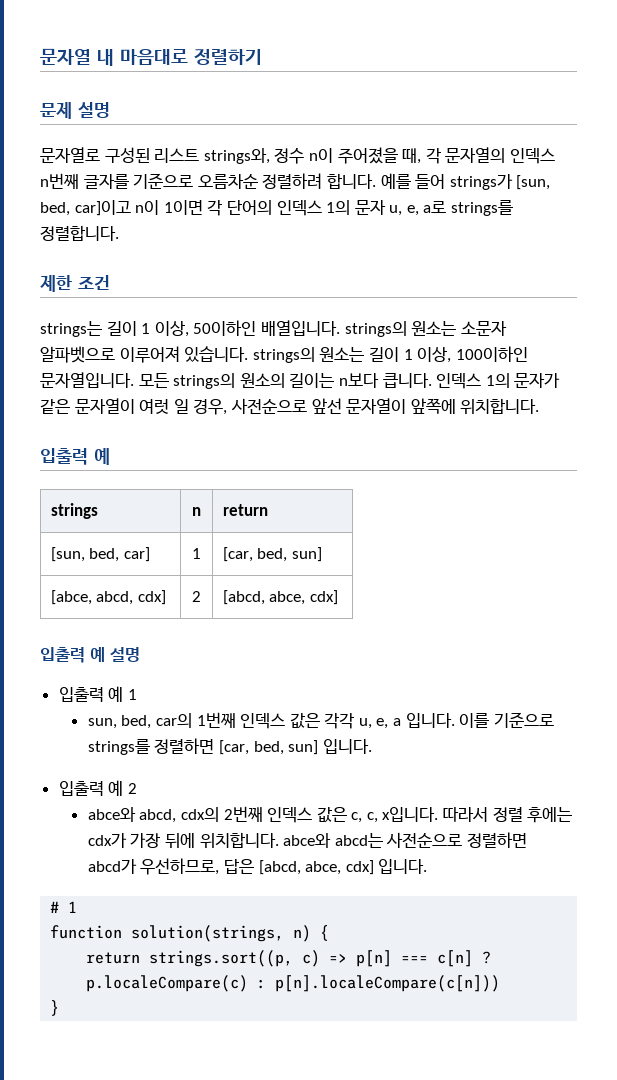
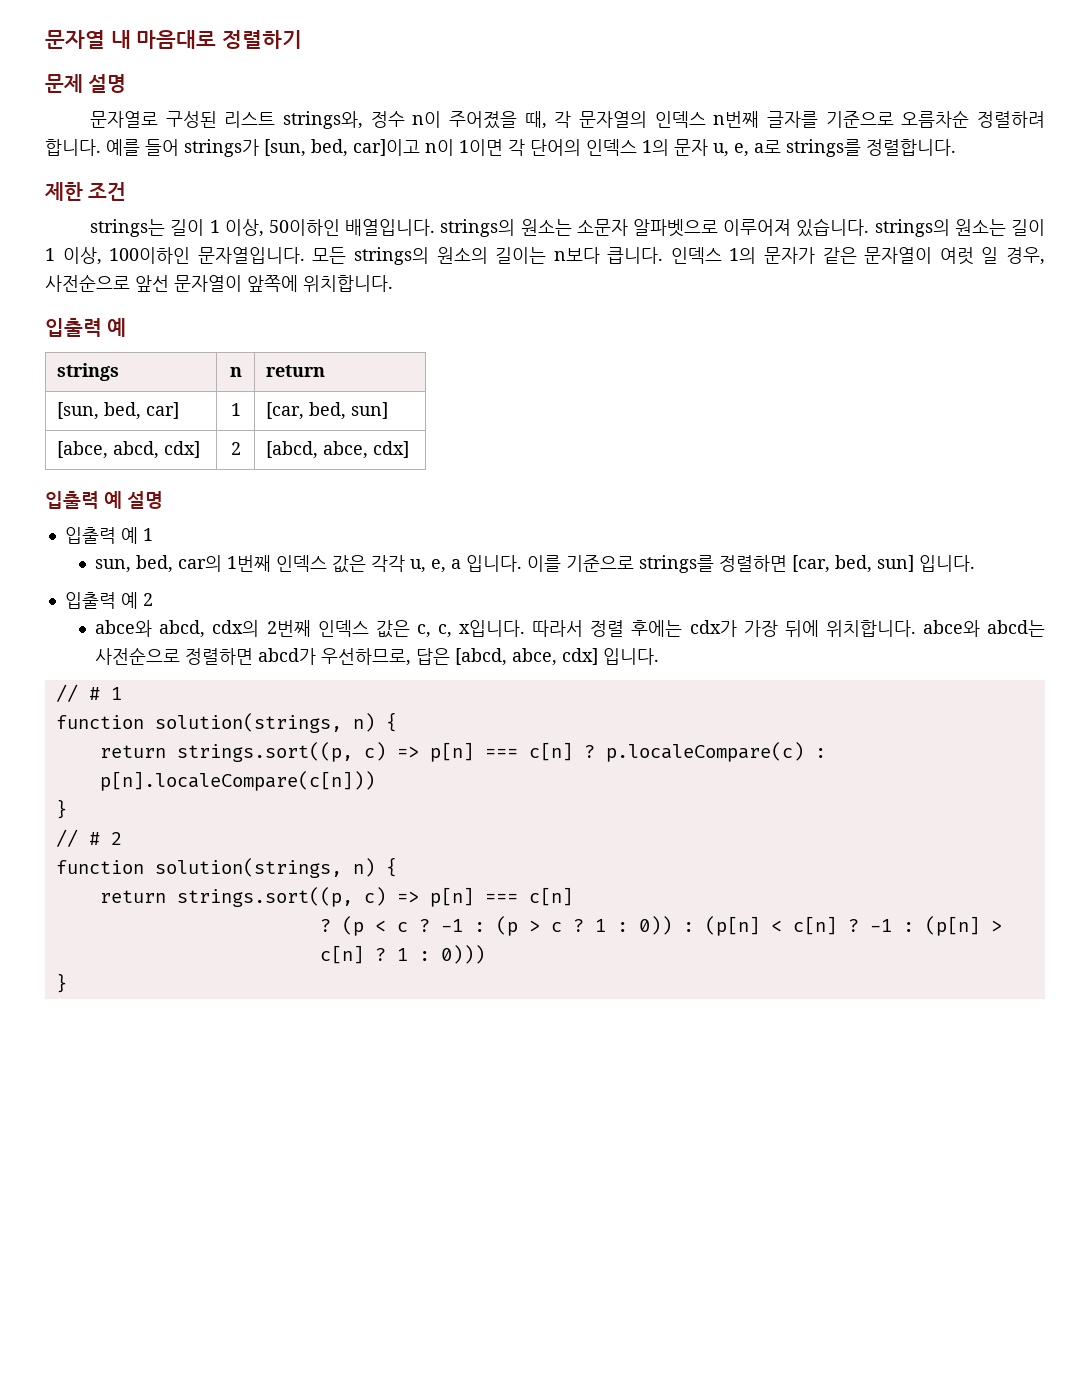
(428, 866) none -> [55,684,78,702] //
(60, 1008) none -> [55,829,122,847] [55,857,397,878] [99,887,573,907] [319,916,1002,936] [319,945,485,964] [55,973,67,993] // // # 2 // function solution(strings, n) { // return strings.sort((p, c) => p[n] === c[n] // ? (p < c ? -1 : (p > c ? 1 : 0)) : (p[n] < c[n] ? -1 : (p[n] > c[n] ? 1 : 0))) // }

